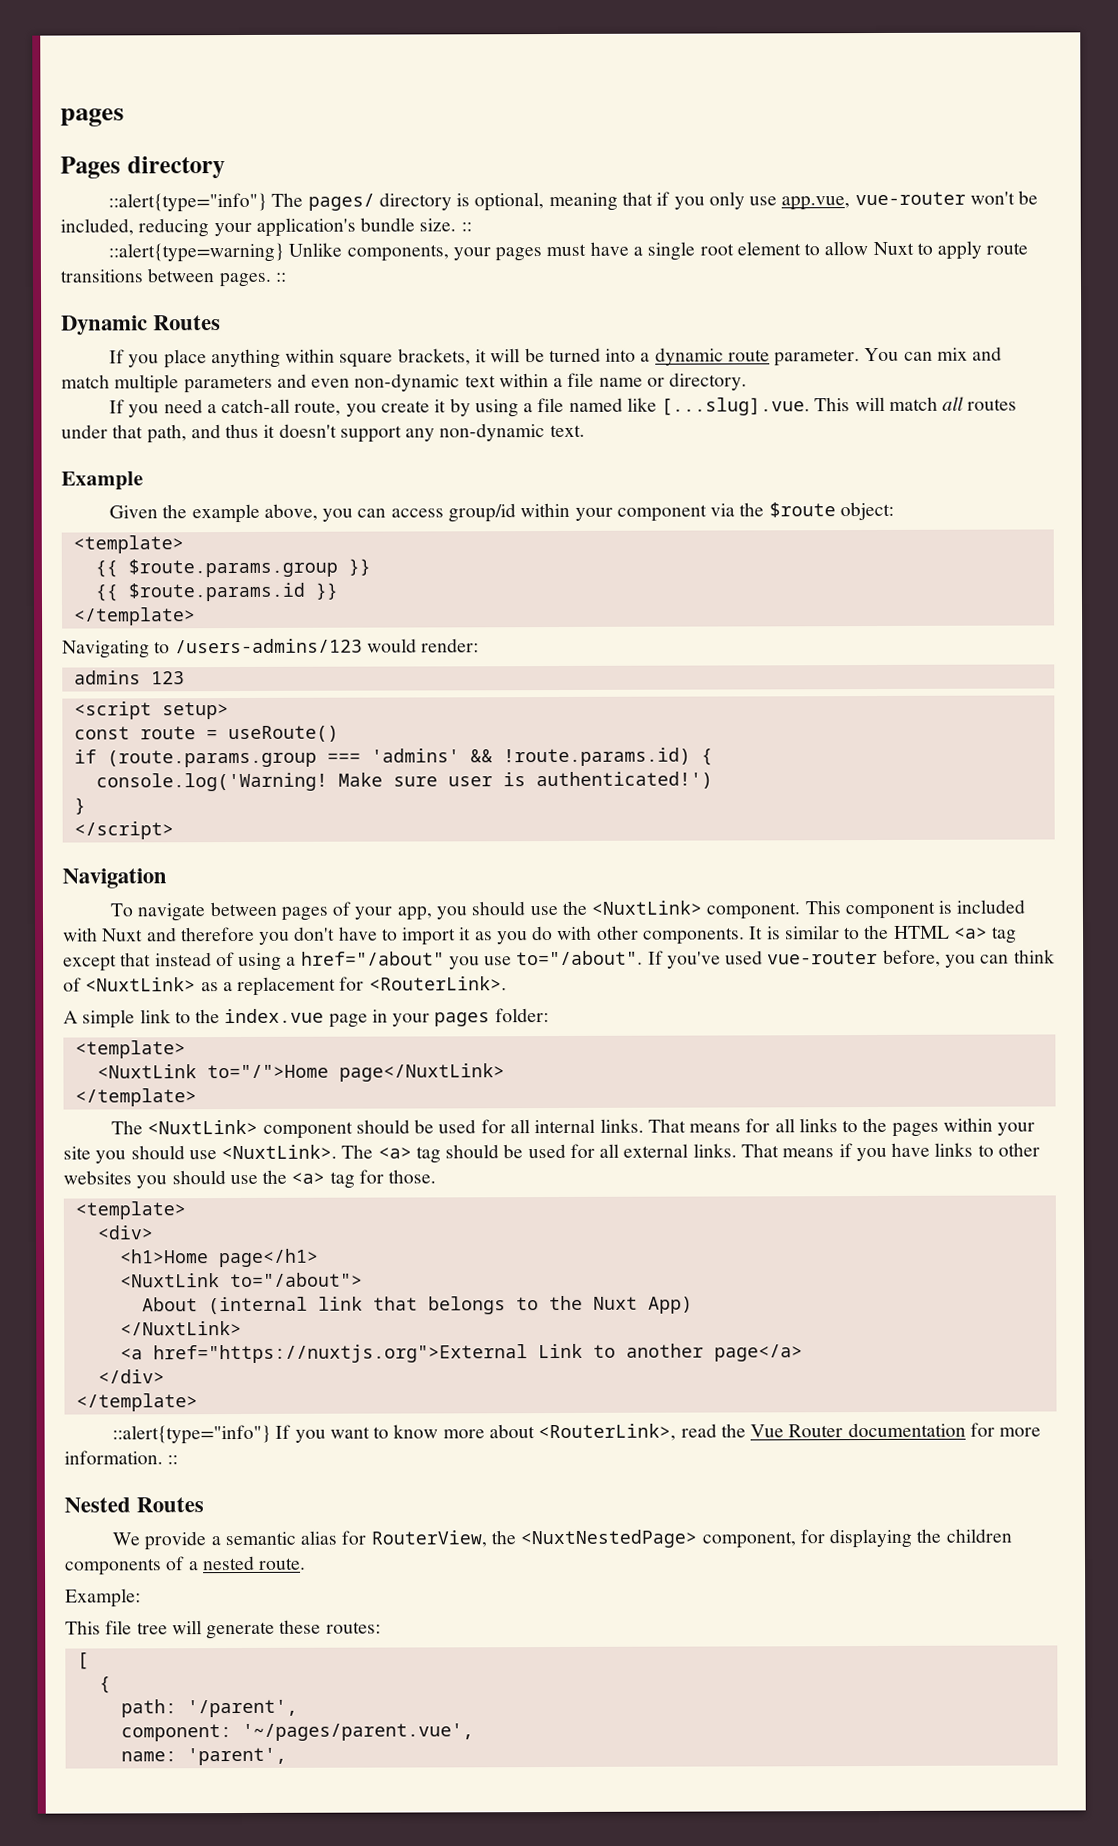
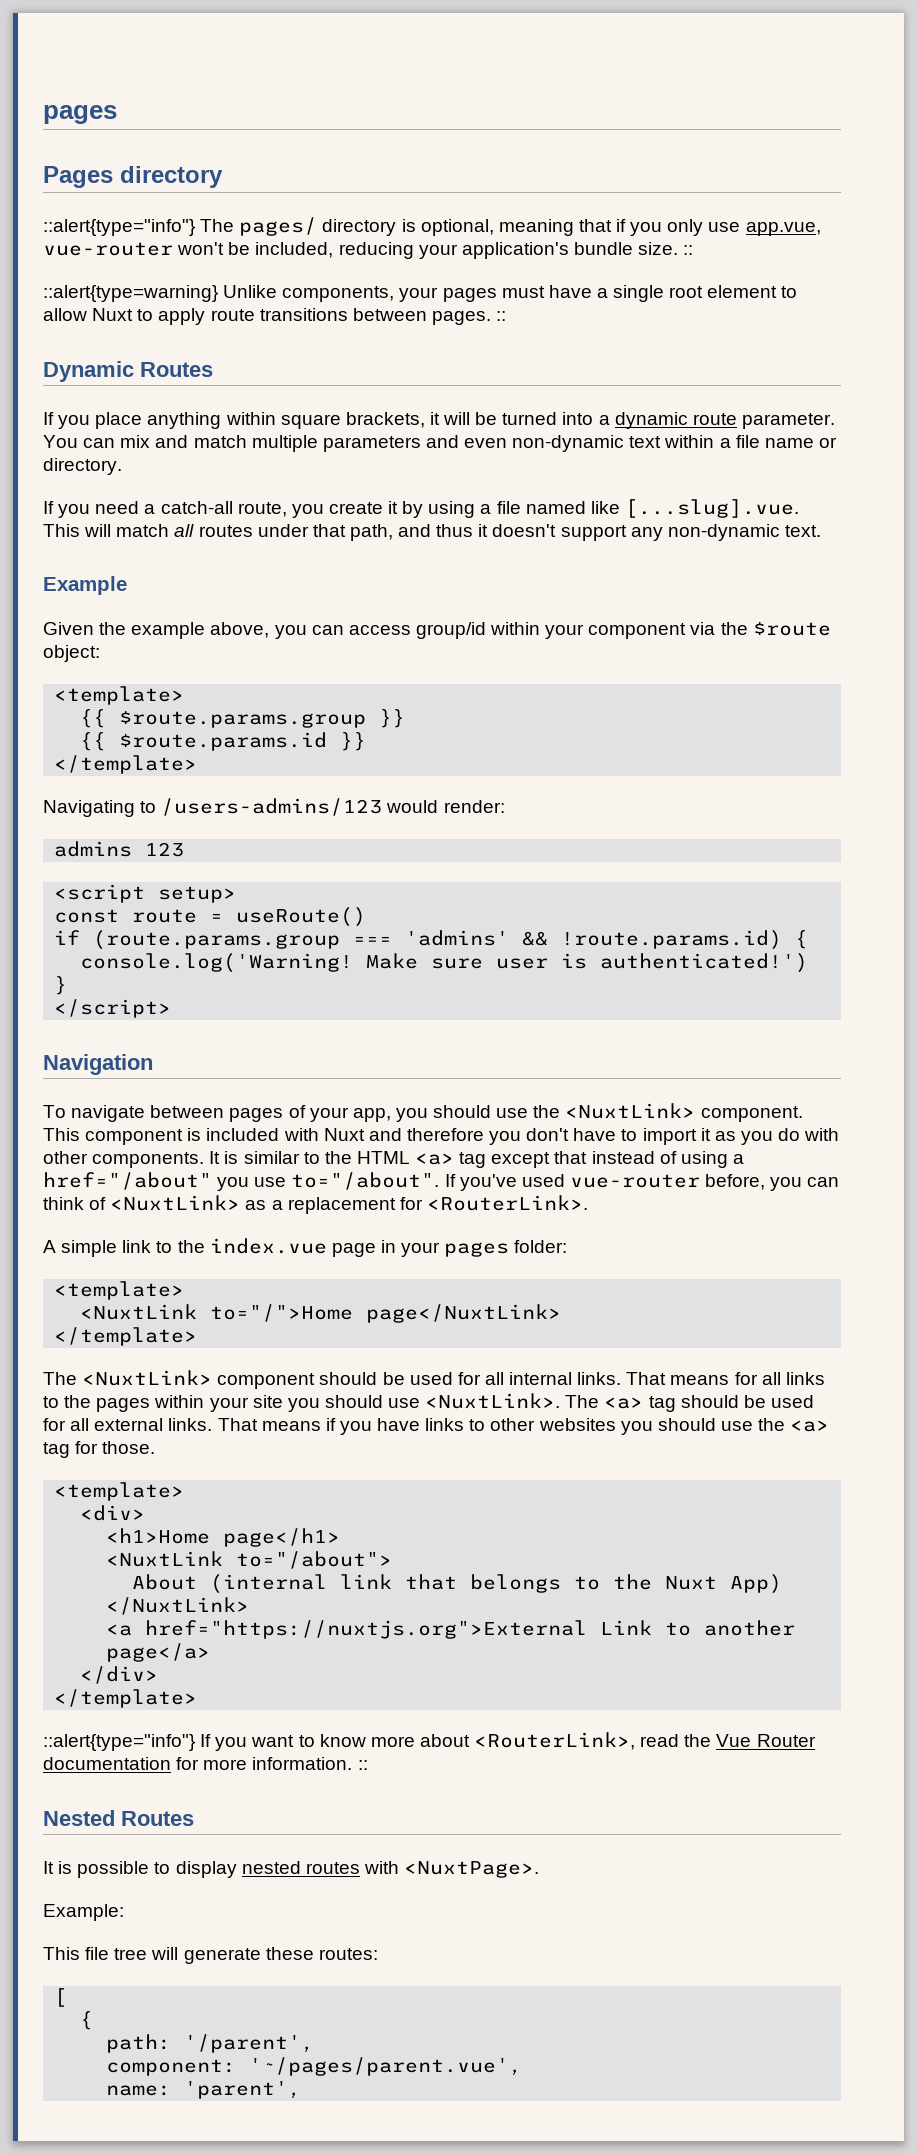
[112,1528,1012,1551] [64,1555,307,1576] We provide a semantic alias for RouterView, the <NuxtNestedPage> component, for displaying the children components of a nested route. -> [43,1861,540,1878] It is possible to display nested routes with <NuxtPage>.

